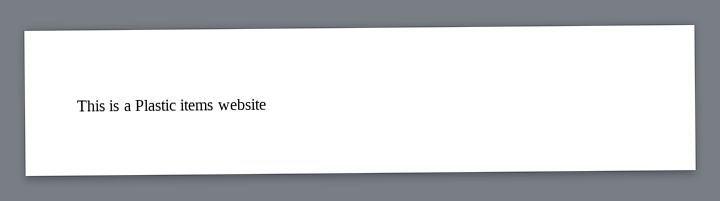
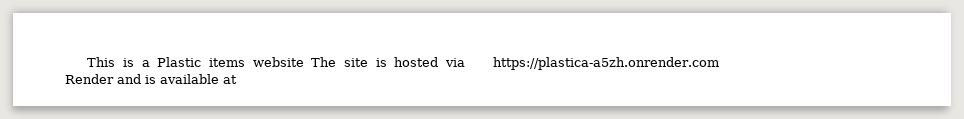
(267, 104) none -> [311,57,465,67] [65,74,237,84] [493,57,719,70] The site is hosted via Render and is available at https://plastica-a5zh.onrender.com

